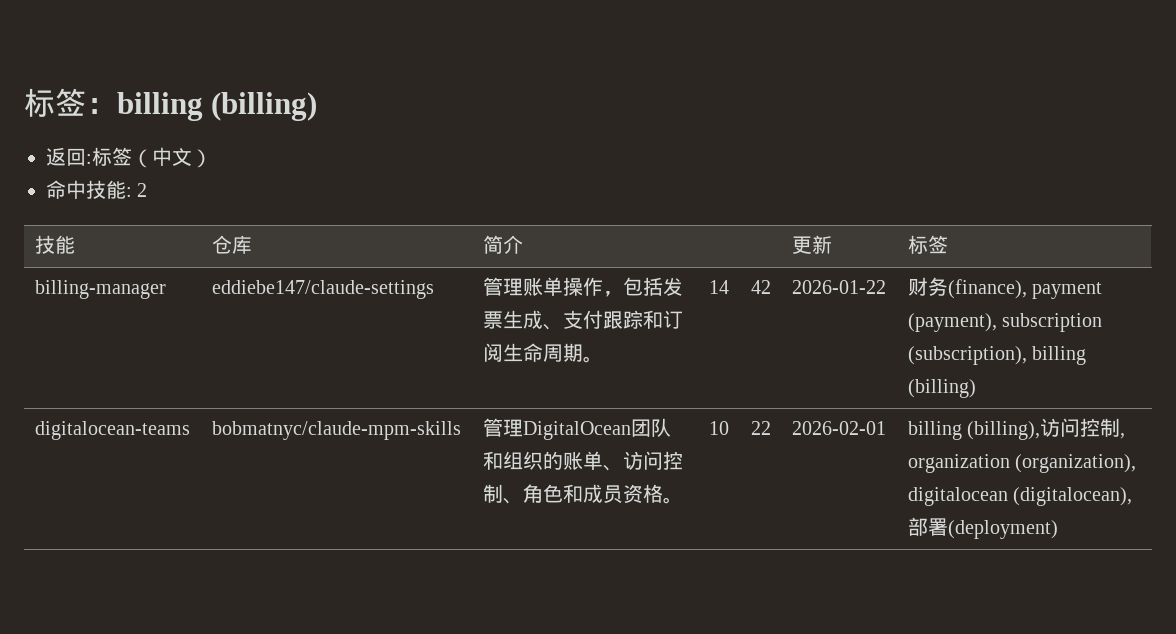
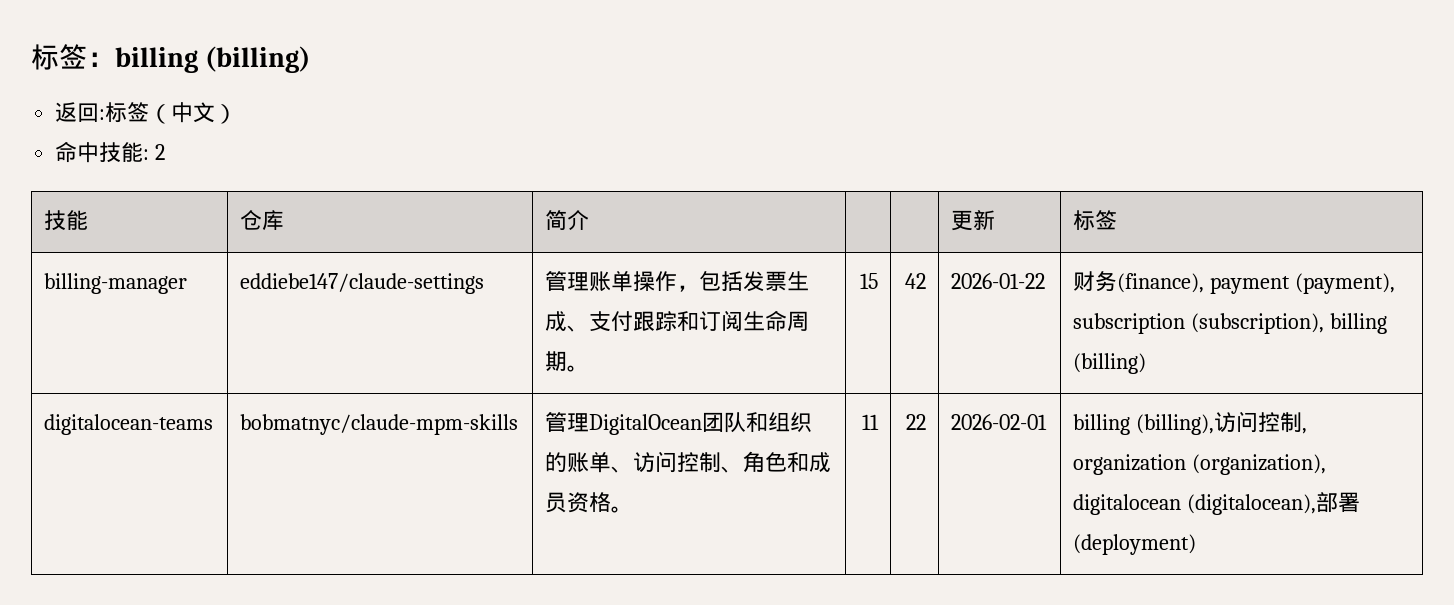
[709,280,730,294] 14 -> [859,273,878,289] 15
[709,421,730,435] 10 -> [861,414,879,430] 11

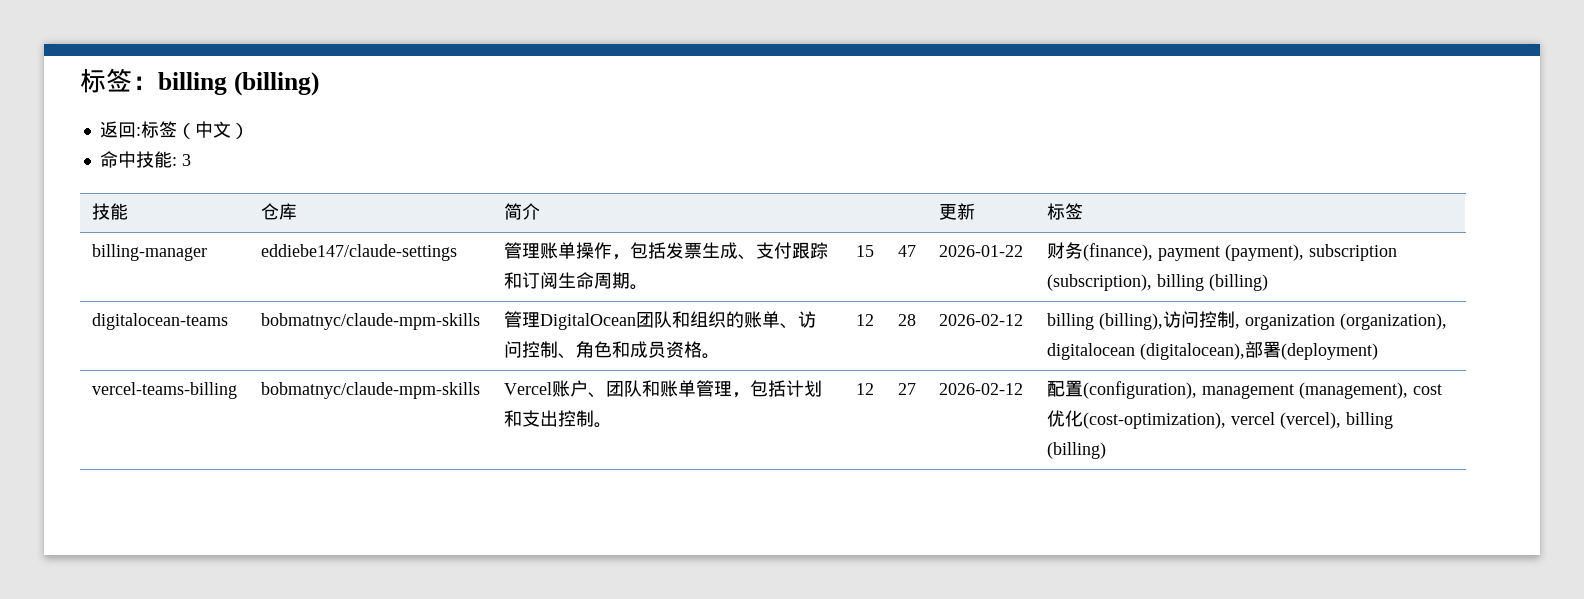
[155,144,166,160] 2 -> [181,154,191,166] 3
[904,273,926,289] 42 -> [898,245,917,257] 47
[861,414,879,430] [905,414,926,430] [951,414,1048,430] 11 | 22 | 2026-02-01 -> [856,314,875,326] [898,314,917,326] [938,314,1023,326] 12 | 28 | 2026-02-12
(1197, 544) none -> [91,382,237,399] [260,382,480,399] [503,380,822,398] [503,410,612,428] [856,383,875,395] [898,383,917,395] [938,383,1023,395] [1046,380,1442,399] [1046,410,1393,429] [1046,442,1106,459] // vercel-teams-billing | bobmatnyc/claude-mpm-skills | Vercel账户、团队和账单管理，包括计划和支出控制。 | 12 | 27 | 2026-02-12 | 配置(configuration), management (management), cost优化(cost-optimization), vercel (vercel), billing (billing)

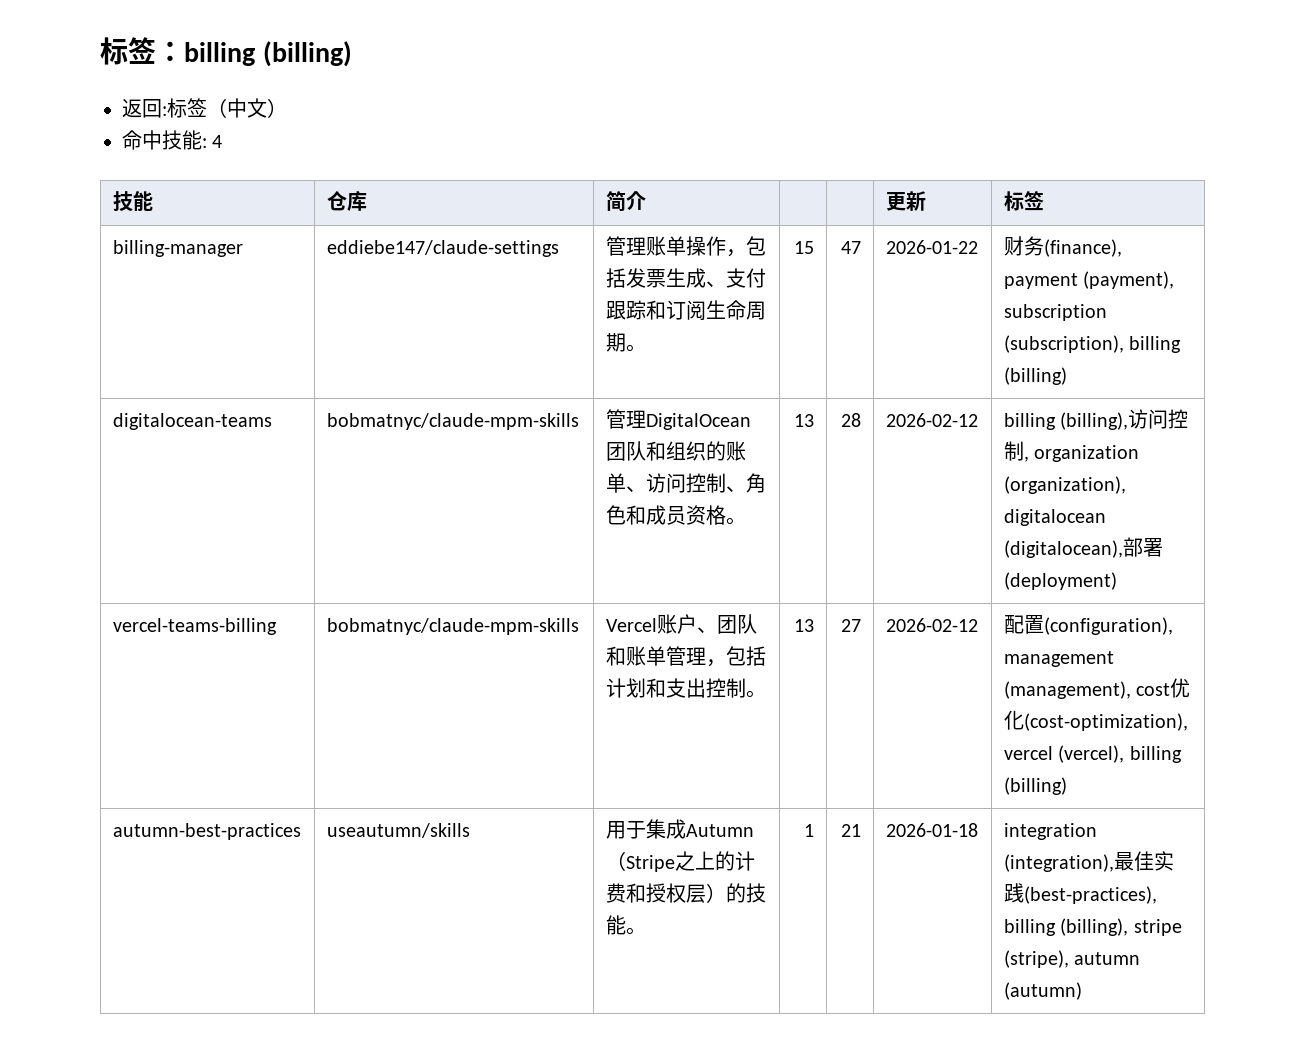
[181,154,191,166] 3 -> [212,135,223,148] 4
[856,314,875,326] 12 -> [794,414,815,427] 13
[856,383,875,395] 12 -> [794,619,815,632] 13
(1106, 450) none -> [112,823,301,840] [326,823,470,838] [605,819,754,839] [605,851,755,872] [605,883,766,903] [605,915,646,935] [804,824,815,837] [841,824,862,837] [885,823,978,837] [1003,823,1097,840] [1003,851,1174,872] [1003,883,1157,904] [1003,918,1182,936] [1003,950,1141,968] [1003,982,1082,1000] // autumn-best-practices | useautumn/skills | 用于集成Autumn（Stripe之上的计费和授权层）的技能。 | 1 | 21 | 2026-01-18 | integration (integration),最佳实践(best-practices), billing (billing), stripe (stripe), autumn (autumn)

